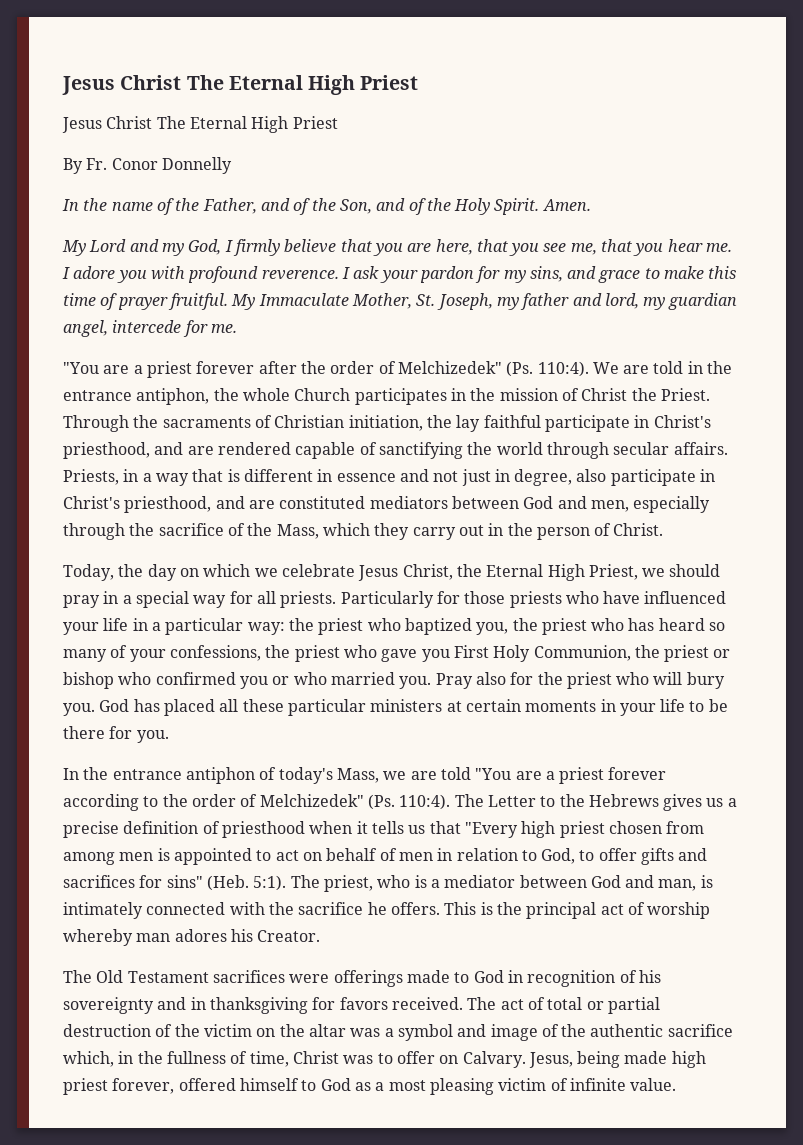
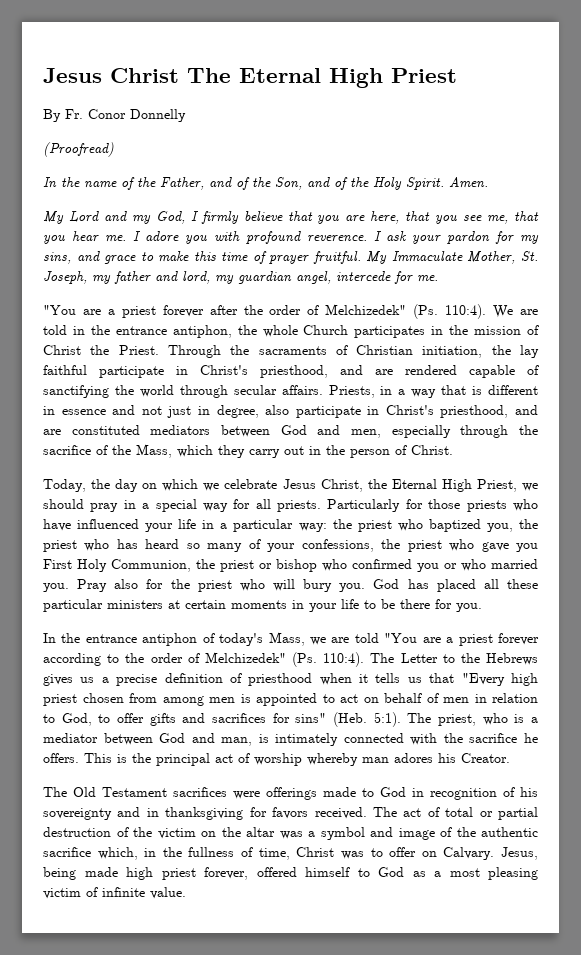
[62,75,419,95] [62,116,338,133] Jesus Christ The Eternal High Priest // Jesus Christ The Eternal High Priest -> [43,68,457,88] Jesus Christ The Eternal High Priest
(232, 165) none -> [43,142,114,157] // (Proofread)

